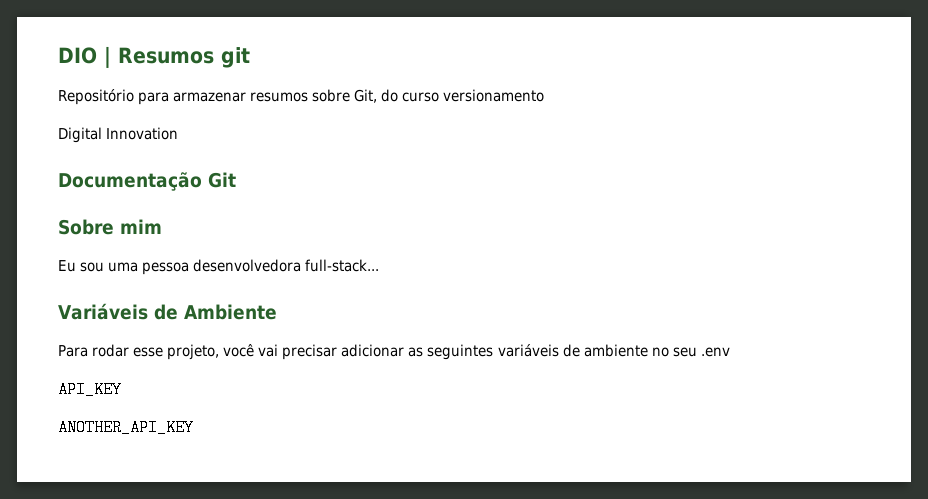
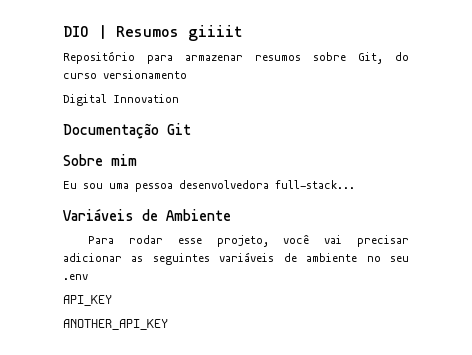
[221,47,250,68] git -> [188,25,243,41] giiiit

